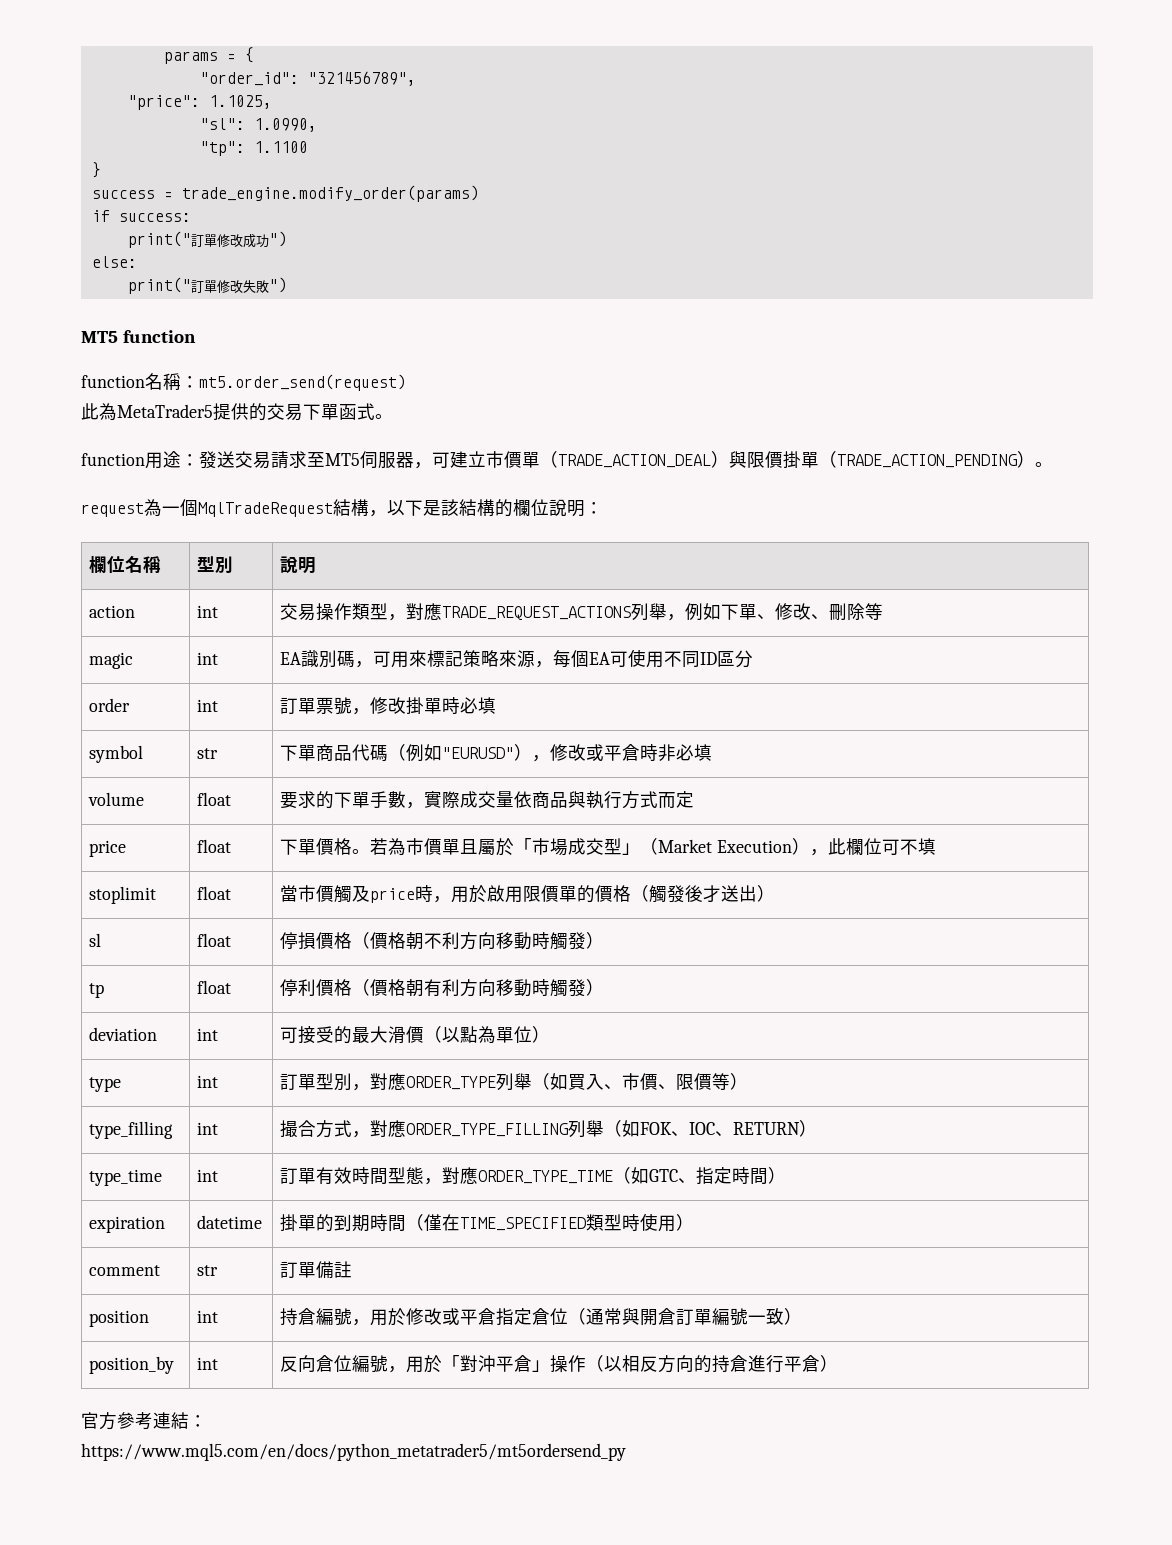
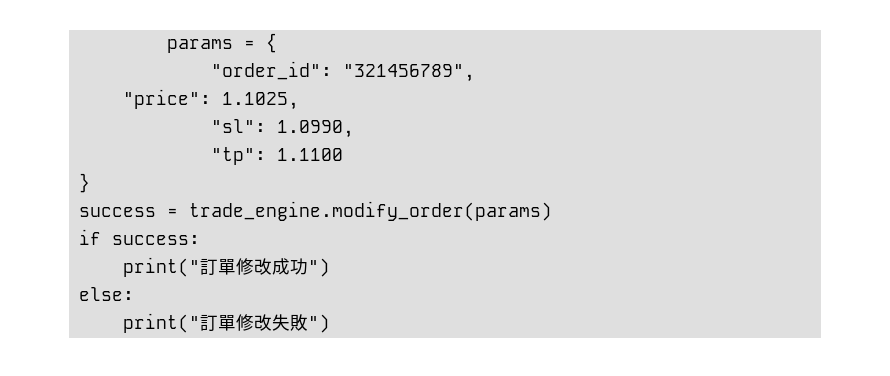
[81,330,196,343] [81,373,406,391] [81,403,393,421] [81,451,1053,469] [81,499,603,517] [89,555,162,573] [197,556,234,574] [280,556,317,574] [89,605,136,618] [197,605,219,618] [280,603,884,621] [89,652,134,669] [197,652,219,665] [280,649,754,668] [89,698,131,712] [197,699,219,712] [280,697,497,715] [89,745,144,763] [197,748,219,759] [280,744,713,762] [88,792,145,806] [197,792,232,806] [280,791,695,809] [89,840,127,857] [197,839,232,853] [280,838,937,856] [89,886,157,904] [197,886,232,900] [280,885,776,903] [89,933,102,947] [197,933,232,947] [280,932,605,950] [89,983,105,998] [197,980,232,994] [280,979,605,997] [89,1027,158,1041] [197,1028,219,1041] [280,1026,551,1044] [89,1077,122,1092] [197,1075,219,1088] [280,1073,749,1091] [89,1121,174,1139] [197,1122,219,1135] [280,1120,818,1138] [89,1169,163,1186] [197,1169,219,1182] [280,1167,787,1185] [89,1216,166,1233] [197,1215,263,1229] [280,1213,695,1232] [89,1265,161,1276] [197,1265,219,1276] [280,1261,353,1279] [89,1310,150,1327] [197,1310,219,1323] [280,1308,803,1326] [89,1356,175,1374] [197,1357,219,1370] [280,1355,839,1373] [81,1412,207,1430] [81,1443,626,1461] // MT5 function // function名稱：mt5.order_send(request) // 此為MetaTrader5提供的交易下單函式。 // function用途：發送交易請求至MT5伺服器，可建立市價單（TRADE_ACTION_DEAL）與限價掛單（TRADE_ACTION_PENDING）。 // request為一個MqlTradeRequest結構，以下是該結構的欄位說明： // 欄位名稱 | 型別 | 說明 // action | int | 交易操作類型，對應TRADE_REQUEST_ACTIONS列舉，例如下單、修改、刪除等 // magic | int | EA識別碼，可用來標記策略來源，每個EA可使用不同ID區分 // order | int | 訂單票號，修改掛單時必填 // symbol | str | 下單商品代碼（例如"EURUSD"），修改或平倉時非必填 // volume | float | 要求的下單手數，實際成交量依商品與執行方式而定 // price | float | 下單價格。若為市價單且屬於「市場成交型」（Market Execution），此欄位可不填 // stoplimit | float | 當市價觸及price時，用於啟用限價單的價格（觸發後才送出） // sl | float | 停損價格（價格朝不利方向移動時觸發） // tp | float | 停利價格（價格朝有利方向移動時觸發） // deviation | int | 可接受的最大滑價（以點為單位） // type | int | 訂單型別，對應ORDER_TYPE列舉（如買入、市價、限價等） // type_filling | int | 撮合方式，對應ORDER_TYPE_FILLING列舉（如FOK、IOC、RETURN） // type_time | int | 訂單有效時間型態，對應ORDER_TYPE_TIME（如GTC、指定時間） // expiration | datetime | 掛單的到期時間（僅在TIME_SPECIFIED類型時使用） // comment | str | 訂單備註 // position | int | 持倉編號，用於修改或平倉指定倉位（通常與開倉訂單編號一致） // position_by | int | 反向倉位編號，用於「對沖平倉」操作（以相反方向的持倉進行平倉） // 官方參考連結： // https://www.mql5.com/en/docs/python_metatrader5/mt5ordersend_py -> (331, 323) none

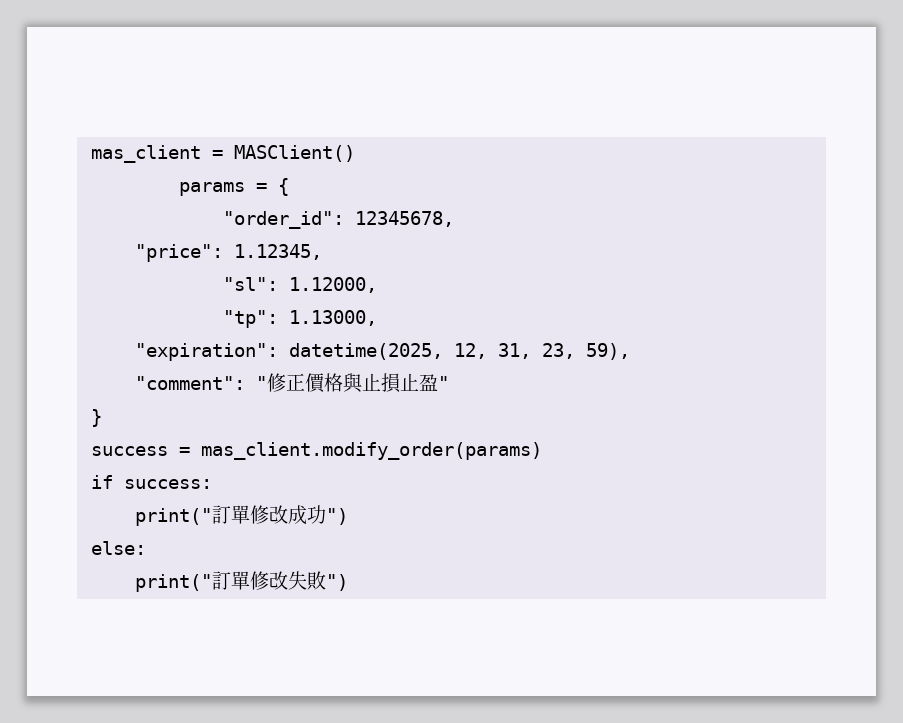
(167, 46) none -> [90,145,355,163] mas_client = MASClient() //
[343,64,476,82] "321456789", -> [354,211,454,227] 12345678,
[222,92,300,110] 1.1025, -> [233,244,322,260] 1.12345,
[277,120,355,138] 1.0990, -> [288,277,377,293] 1.12000,
[277,148,344,161] 1.1100 -> [288,310,377,326] [134,343,630,361] [134,373,449,393] 1.13000, // "expiration": datetime(2025, 12, 31, 23, 59), // "comment": "修正價格與止損止盈"
[189,201,553,221] trade_engine.modify_order(params) -> [200,442,542,460] mas_client.modify_order(params)

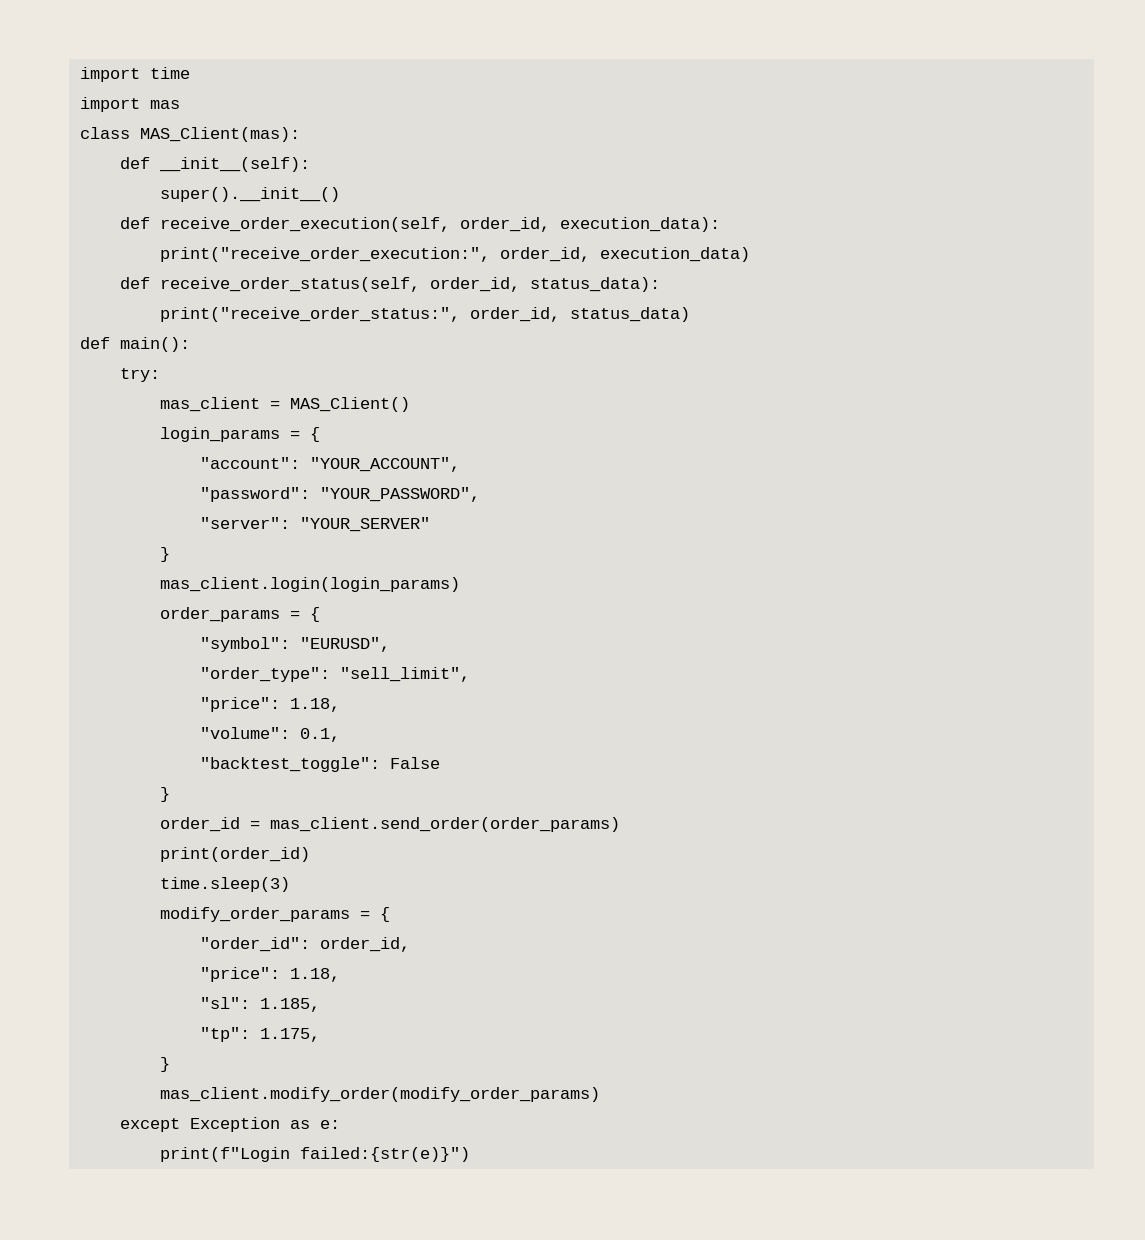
[90,145,355,163] [178,182,245,196] mas_client = MASClient() // params -> [79,67,190,82] [79,97,180,112] [79,127,300,142] [119,157,310,172] [159,187,340,202] [119,217,720,232] [159,247,750,262] [119,277,660,292] [159,307,690,322] [79,337,190,352] [119,368,160,382] [159,397,410,412] [159,427,320,442] [199,457,460,472] [199,487,480,502] [199,517,430,532] [159,547,170,562] [159,577,460,592] [159,607,320,622] [199,637,390,652] [199,667,470,682] [199,697,340,712] [199,727,340,742] [199,757,440,772] [159,787,170,802] [159,817,620,832] [159,847,310,862] [159,877,290,892] [159,907,350,922] import time // import mas // class MAS_Client(mas): // def __init__(self): // super().__init__() // def receive_order_execution(self, order_id, execution_data): // print("receive_order_execution:", order_id, execution_data) // def receive_order_status(self, order_id, status_data): // print("receive_order_status:", order_id, status_data) // def main(): // try: // mas_client = MAS_Client() // login_params = { // "account": "YOUR_ACCOUNT", // "password": "YOUR_PASSWORD", // "server": "YOUR_SERVER" // } // mas_client.login(login_params) // order_params = { // "symbol": "EURUSD", // "order_type": "sell_limit", // "price": 1.18, // "volume": 0.1, // "backtest_toggle": False // } // order_id = mas_client.send_order(order_params) // print(order_id) // time.sleep(3) // modify_order_params
[354,211,454,227] [134,244,322,262] 12345678, // "price": 1.12345, -> [319,937,410,952] [199,967,340,982] order_id, // "price": 1.18,
[288,277,377,293] 1.12000, -> [259,998,320,1012] 1.185,
[288,310,377,326] [134,343,630,361] [134,373,449,393] [90,409,102,427] [90,442,542,460] [90,475,212,489] [134,505,348,526] [90,541,146,555] [134,571,348,592] 1.13000, // "expiration": datetime(2025, 12, 31, 23, 59), // "comment": "修正價格與止損止盈" // } // success = mas_client.modify_order(params) // if success: // print("訂單修改成功") // else: // print("訂單修改失敗") -> [259,1028,320,1042] [159,1057,170,1072] [159,1087,600,1102] [119,1117,340,1132] [159,1147,470,1162] 1.175, // } // mas_client.modify_order(modify_order_params) // except Exception as e: // print(f"Login failed:{str(e)}")

